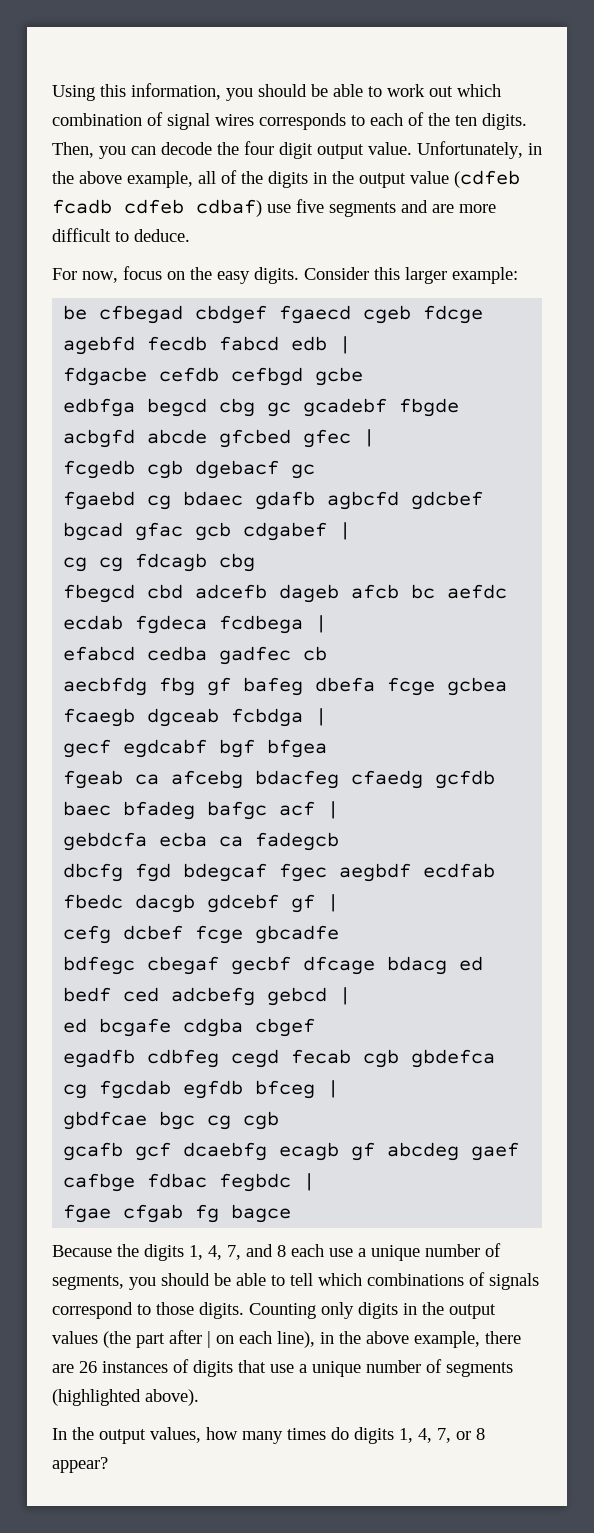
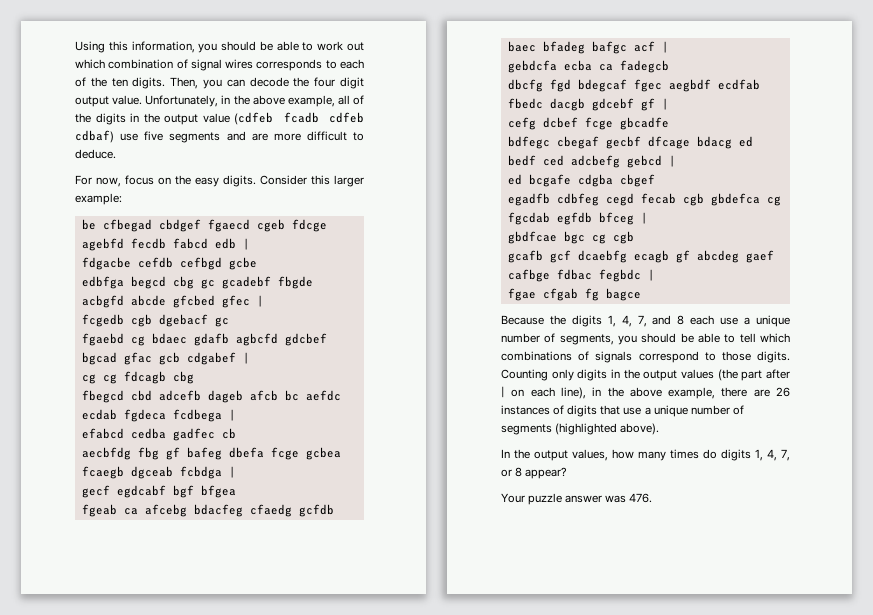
(108, 1465) none -> [501,493,653,505] // Your puzzle answer was 476.

